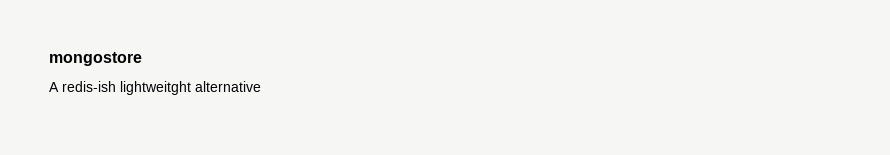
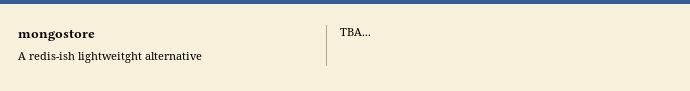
(261, 86) none -> [340,28,371,36] // TBA...

